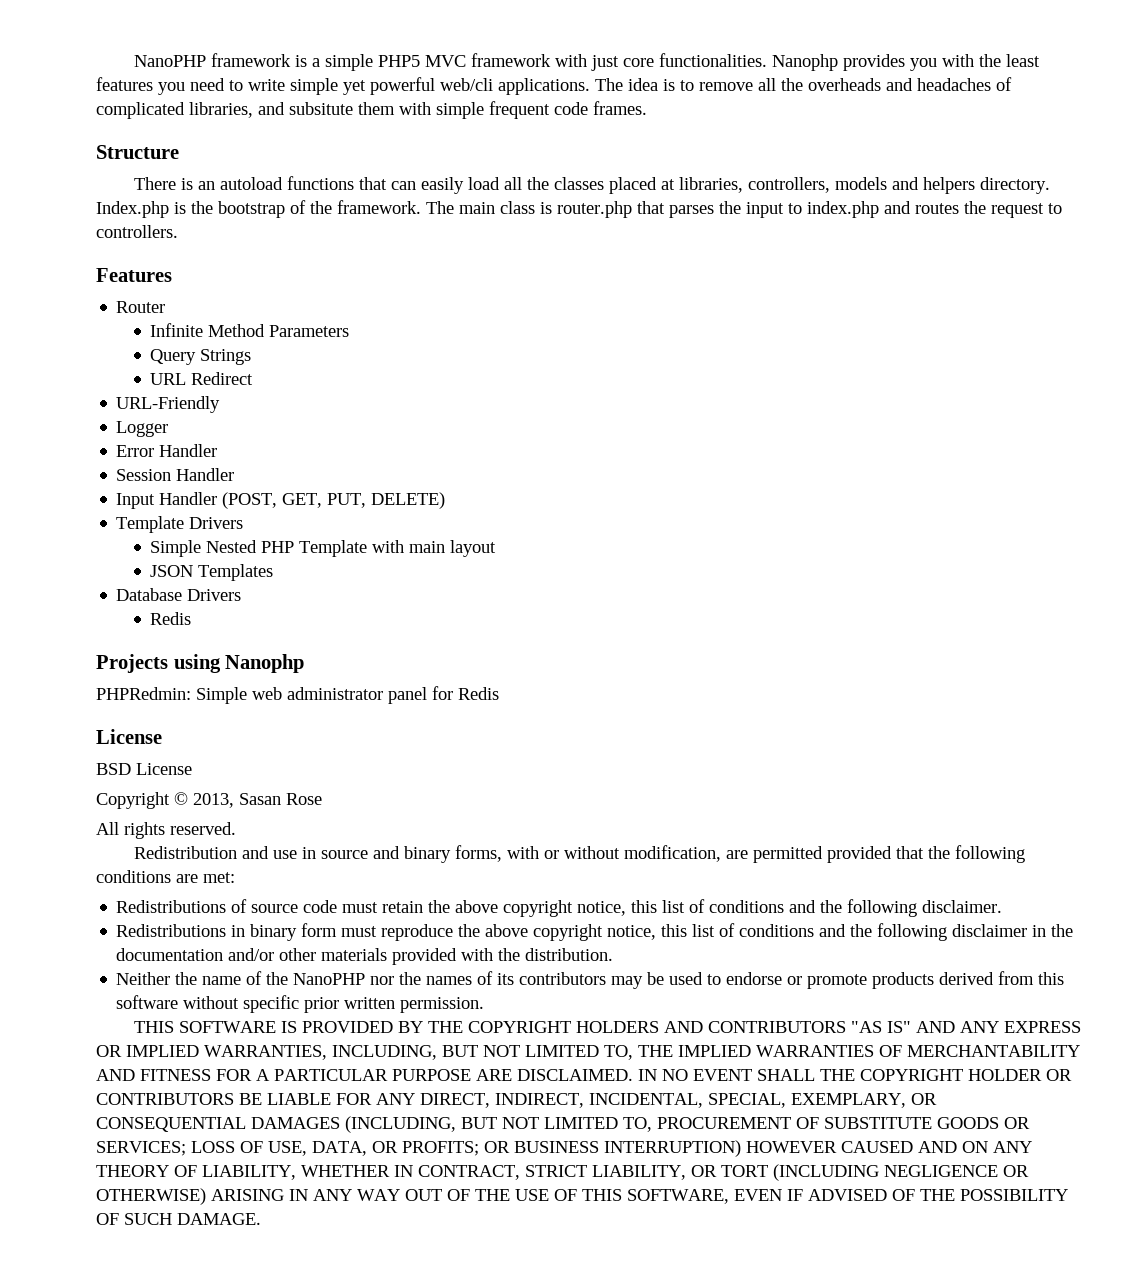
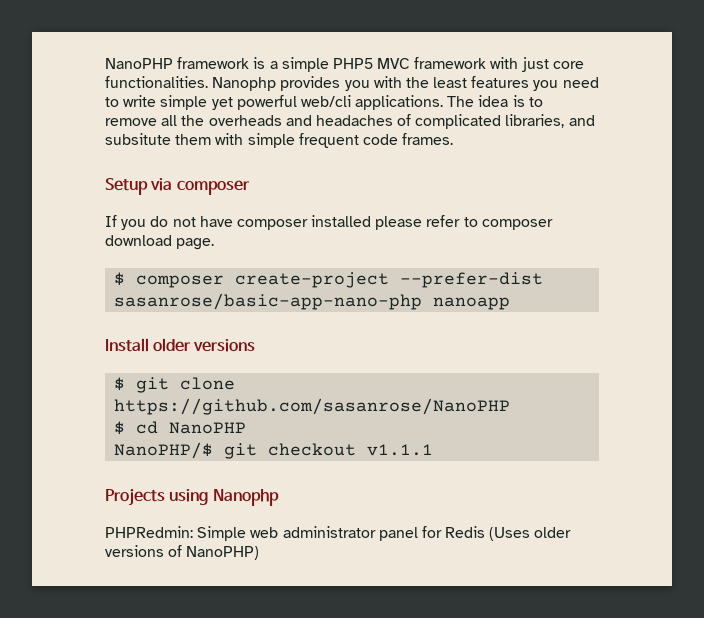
[96,145,179,159] [133,176,1050,194] [96,200,1062,218] [96,225,178,238] [96,268,172,282] [116,301,166,313] [150,323,350,337] [150,349,252,365] [150,372,254,385] [116,396,221,413] [116,421,169,437] [116,444,218,457] [116,468,235,481] [116,492,446,509] [116,516,244,533] [150,540,497,557] [150,564,274,581] [116,588,242,601] [150,612,192,625] Structure // There is an autoload functions that can easily load all the classes placed at libraries, controllers, models and helpers directory. Index.php is the bootstrap of the framework. The main class is router.php that parses the input to index.php and routes the request to controllers. // Features // Router // Infinite Method Parameters // Query Strings // URL Redirect // URL-Friendly // Logger // Error Handler // Session Handler // Input Handler (POST, GET, PUT, DELETE) // Template Drivers // Simple Nested PHP Template with main layout // JSON Templates // Database Drivers // Redis -> [105,178,250,195] [105,215,553,230] [105,235,215,250] [114,272,544,288] [114,293,511,310] [105,338,256,352] [114,377,236,393] [114,398,511,415] [114,421,247,435] [114,442,434,459] Setup via composer // If you do not have composer installed please refer to composer download page. // $ composer create-project --prefer-dist sasanrose/basic-app-nano-php nanoapp // Install older versions // $ git clone https://github.com/sasanrose/NanoPHP // $ cd NanoPHP // NanoPHP/$ git checkout v1.1.1
[96,729,162,744] [96,763,192,775] [96,792,322,809] [96,822,236,839] [133,845,1025,863] [96,870,235,883] [116,899,1003,917] [116,923,1074,941] [116,948,614,965] [116,971,1065,989] [116,995,485,1013] [133,1021,1081,1033] [96,1045,1080,1060] [96,1069,1072,1081] [96,1093,937,1108] [96,1116,1030,1133] [96,1140,1032,1157] [96,1164,1029,1181] [96,1188,1068,1205] [96,1213,261,1225] // License // BSD License // Copyright © 2013, Sasan Rose // All rights reserved. // Redistribution and use in source and binary forms, with or without modification, are permitted provided that the following conditions are met: // Redistributions of source code must retain the above copyright notice, this list of conditions and the following disclaimer. // Redistributions in binary form must reproduce the above copyright notice, this list of conditions and the following disclaimer in the documentation and/or other materials provided with the distribution. // Neither the name of the NanoPHP nor the names of its contributors may be used to endorse or promote products derived from this software without specific prior written permission. // THIS SOFTWARE IS PROVIDED BY THE COPYRIGHT HOLDERS AND CONTRIBUTORS "AS IS" AND ANY EXPRESS OR IMPLIED WARRANTIES, INCLUDING, BUT NOT LIMITED TO, THE IMPLIED WARRANTIES OF MERCHANTABILITY AND FITNESS FOR A PARTICULAR PURPOSE ARE DISCLAIMED. IN NO EVENT SHALL THE COPYRIGHT HOLDER OR CONTRIBUTORS BE LIABLE FOR ANY DIRECT, INDIRECT, INCIDENTAL, SPECIAL, EXEMPLARY, OR CONSEQUENTIAL DAMAGES (INCLUDING, BUT NOT LIMITED TO, PROCUREMENT OF SUBSTITUTE GOODS OR SERVICES; LOSS OF USE, DATA, OR PROFITS; OR BUSINESS INTERRUPTION) HOWEVER CAUSED AND ON ANY THEORY OF LIABILITY, WHETHER IN CONTRACT, STRICT LIABILITY, OR TORT (INCLUDING NEGLIGENCE OR OTHERWISE) ARISING IN ANY WAY OUT OF THE USE OF THIS SOFTWARE, EVEN IF ADVISED OF THE POSSIBILITY OF SUCH DAMAGE. -> [489,527,572,541] [105,545,260,560] (Uses older versions of NanoPHP)

